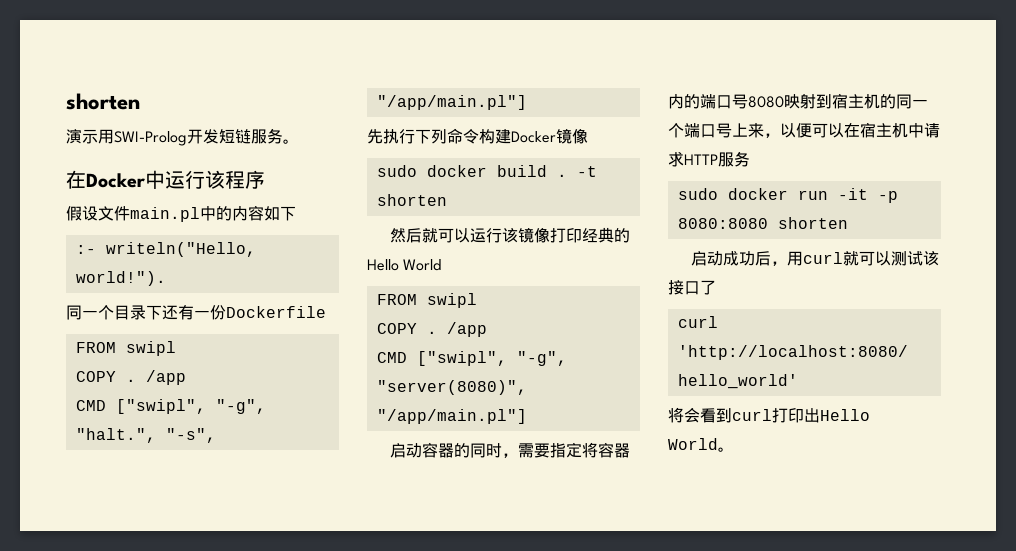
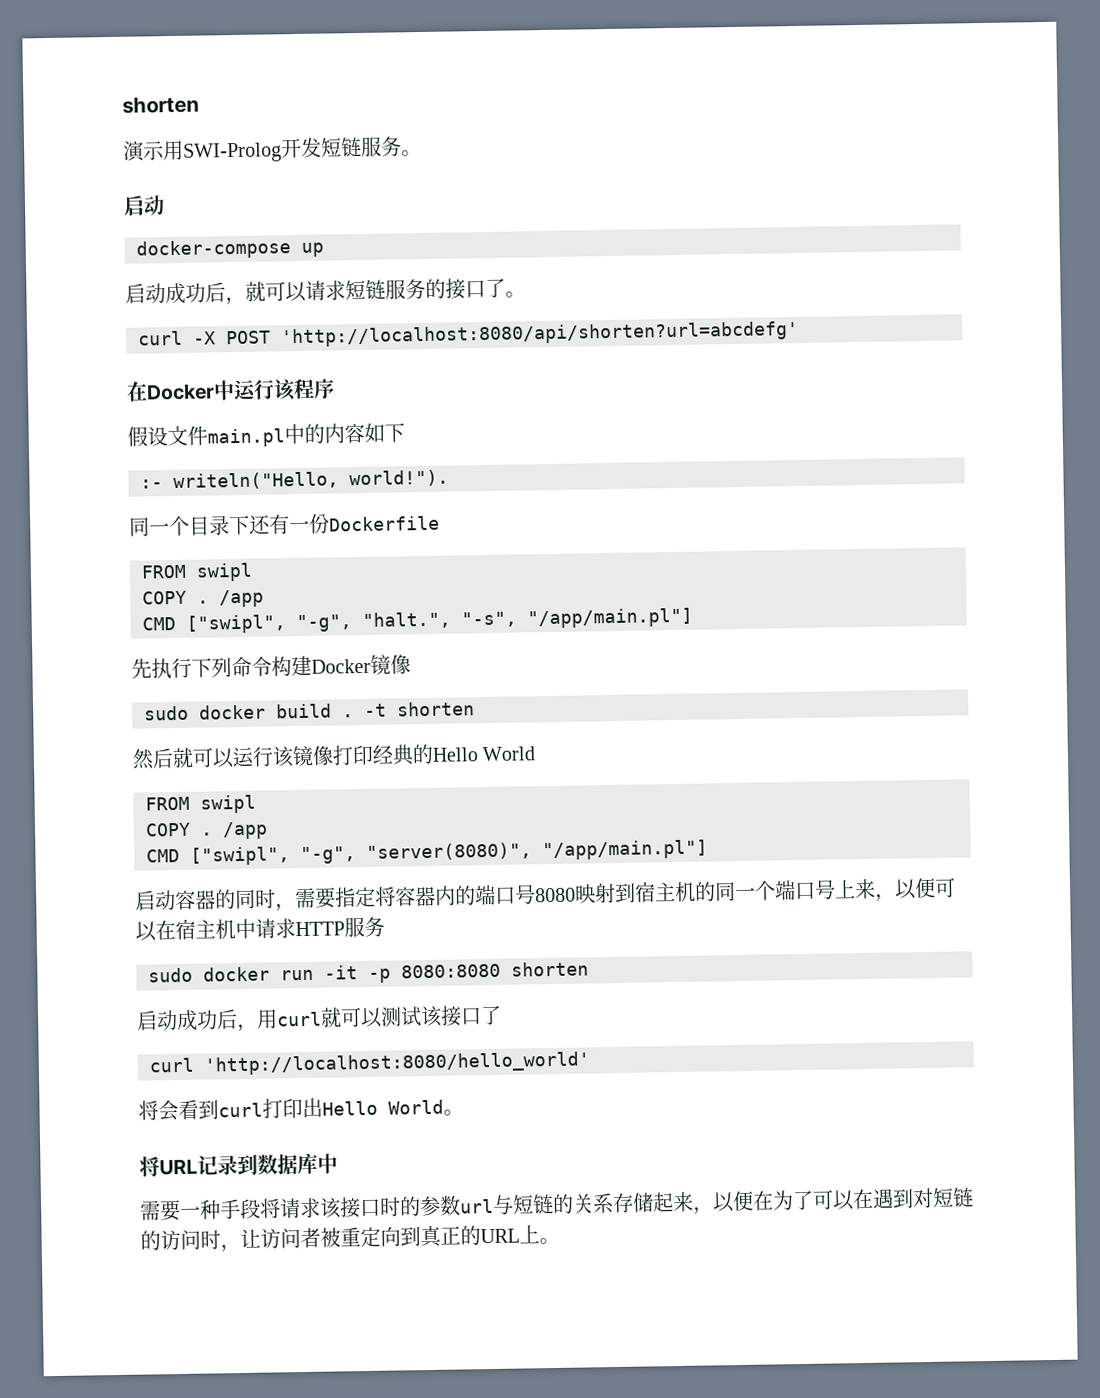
(299, 141) none -> [123,195,165,216] [136,239,324,260] [125,278,526,306] [138,320,799,348] // 启动 // docker-compose up // 启动成功后，就可以请求短链服务的接口了。 // curl -X POST 'http://localhost:8080/api/shorten?url=abcdefg'
(734, 449) none -> [139,1152,338,1177] [140,1187,974,1222] [140,1224,560,1253] // 将URL记录到数据库中 // 需要一种手段将请求该接口时的参数url与短链的关系存储起来，以便在为了可以在遇到对短链的访问时，让访问者被重定向到真正的URL上。

